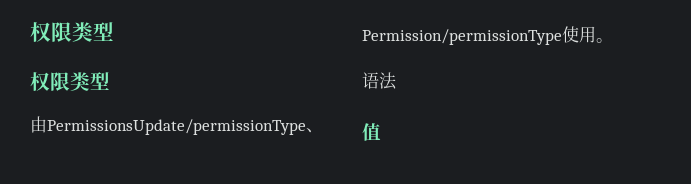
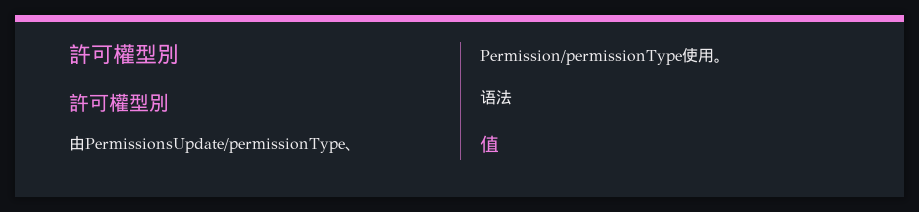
[30,22,114,42] [30,72,110,91] 权限类型 // 权限类型 -> [69,44,179,64] [69,93,169,112] 許可權型別 // 許可權型別

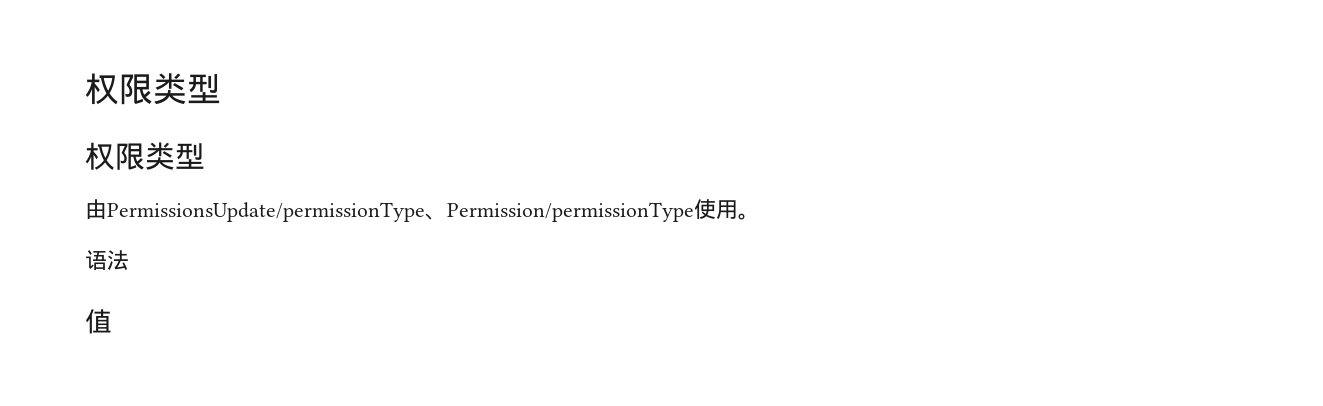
[69,44,179,64] [69,93,169,112] 許可權型別 // 許可權型別 -> [85,73,221,105] [85,142,205,170] 权限类型 // 权限类型

